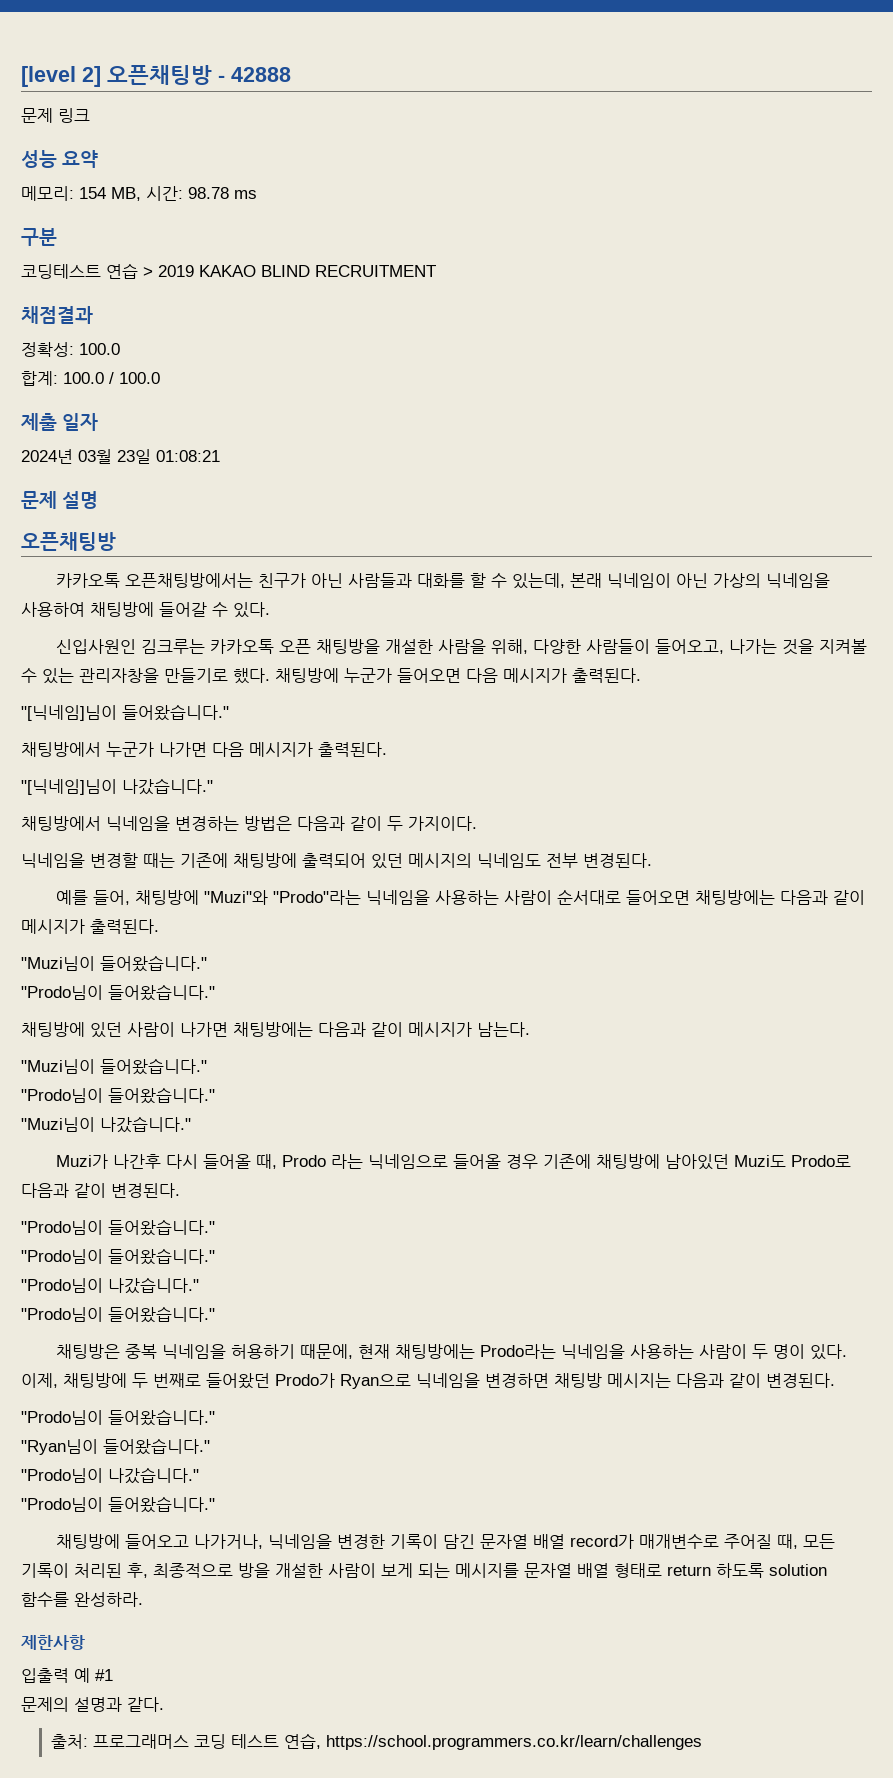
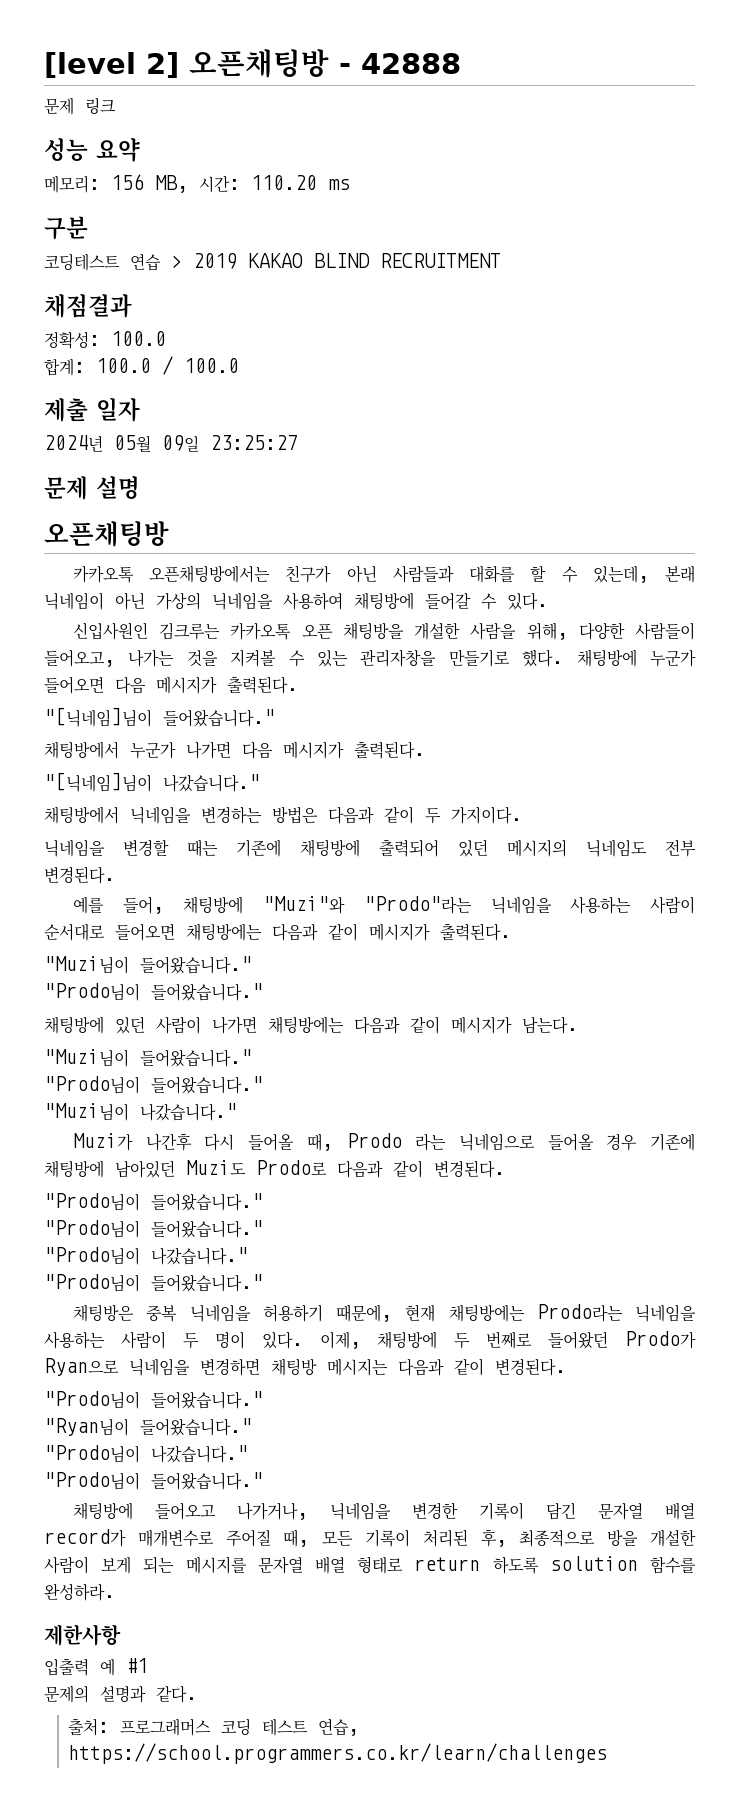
[79,187,106,199] 154 -> [111,174,144,190] 156
[188,187,229,199] 98.78 -> [251,175,317,190] 110.20
[78,449,220,464] 03월 23일 01:08:21 -> [114,435,298,452] 05월 09일 23:25:27

